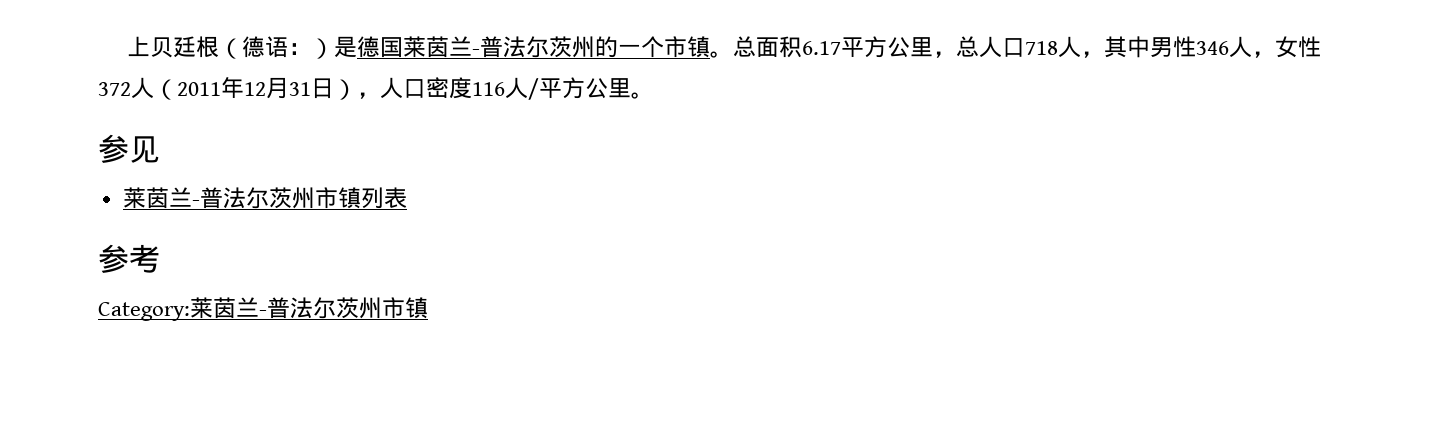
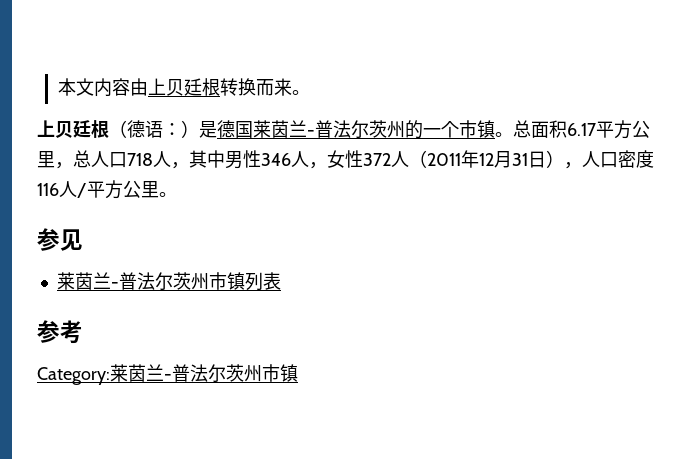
(127, 46) none -> [57,78,310,97] 本文内容由上贝廷根转换而来。 //

